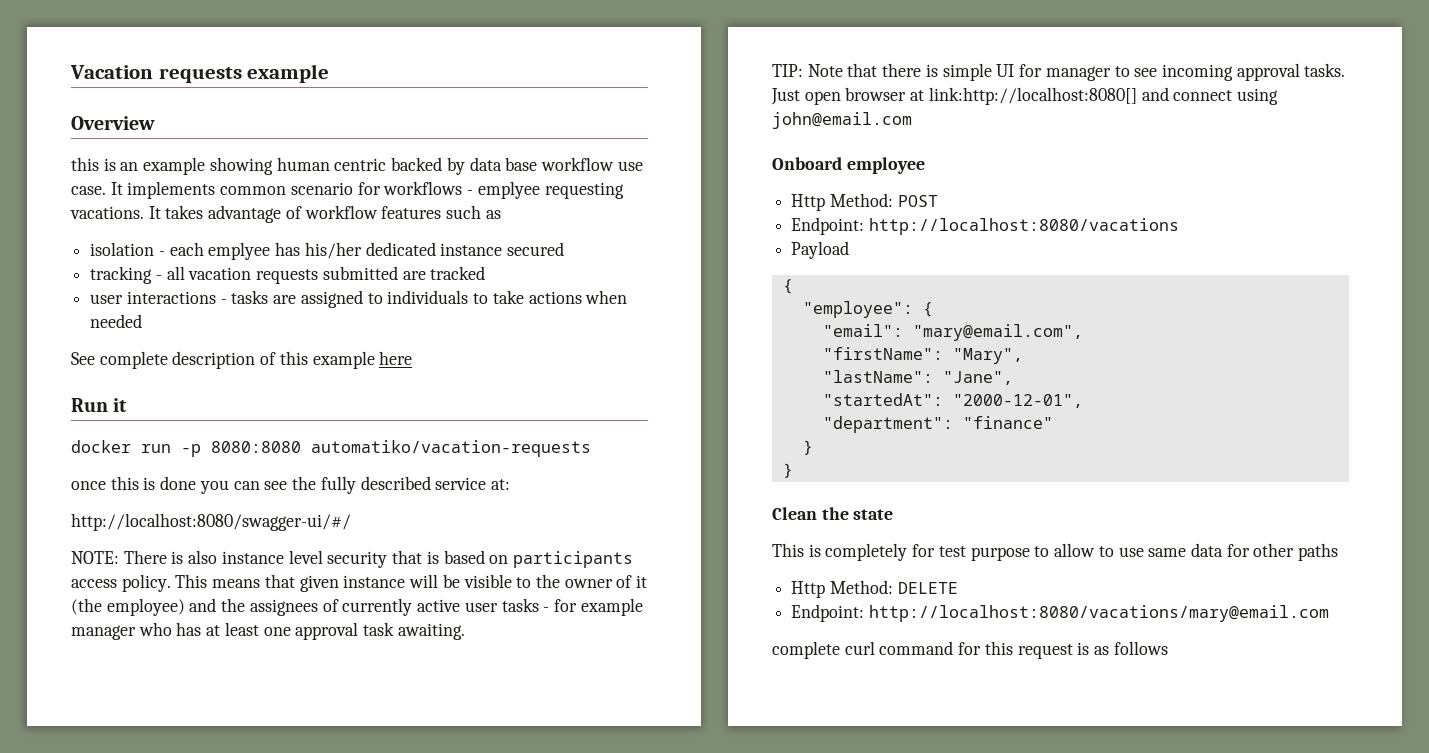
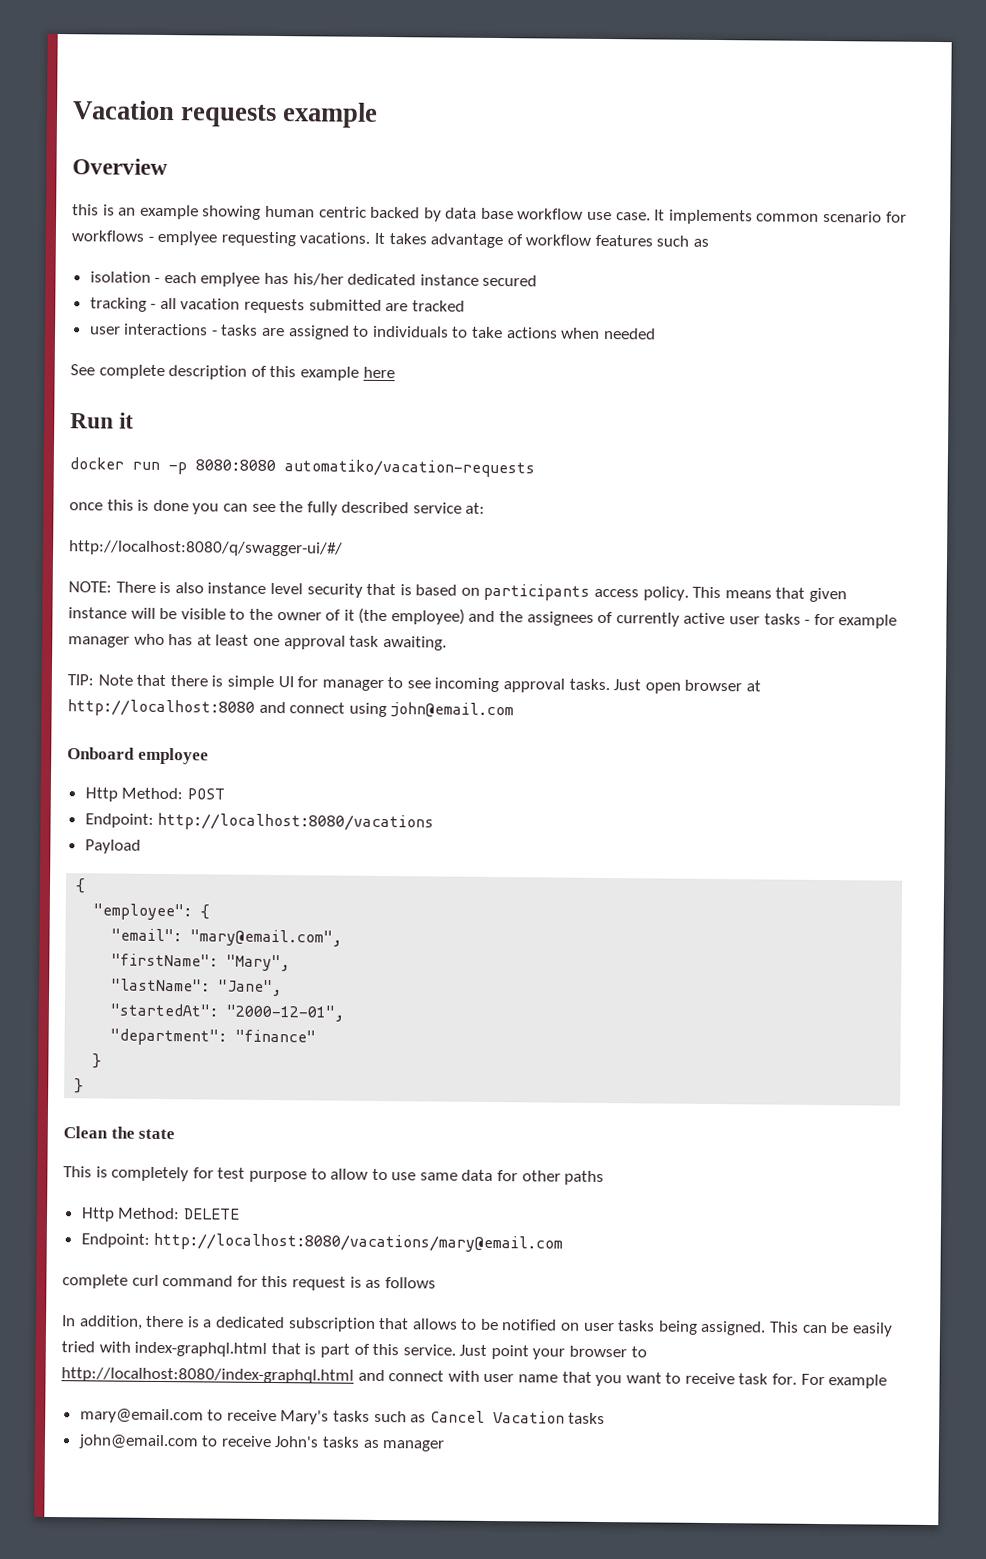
[71,513,351,531] http://localhost:8080/swagger-ui/#/ -> [69,540,343,557] http://localhost:8080/q/swagger-ui/#/
[928,87,1137,105] link:http://localhost:8080[] -> [67,699,255,717] http://localhost:8080
(1168, 648) none -> [62,1315,893,1337] [61,1341,647,1360] [61,1367,888,1389] [79,1408,606,1425] [77,1434,445,1452] // In addition, there is a dedicated subscription that allows to be notified on user tasks being assigned. This can be easily tried with index-graphql.html that is part of this service. Just point your browser to http://localhost:8080/index-graphql.html and connect with user name that you want to receive task for. For example // mary@email.com to receive Mary's tasks such as Cancel Vacation tasks // john@email.com to receive John's tasks as manager

